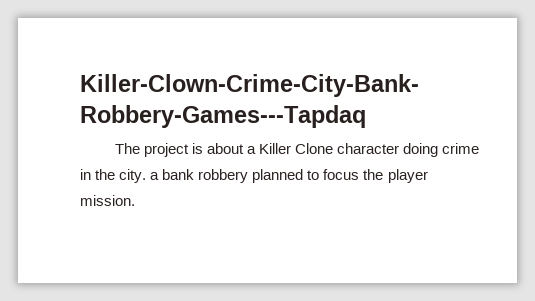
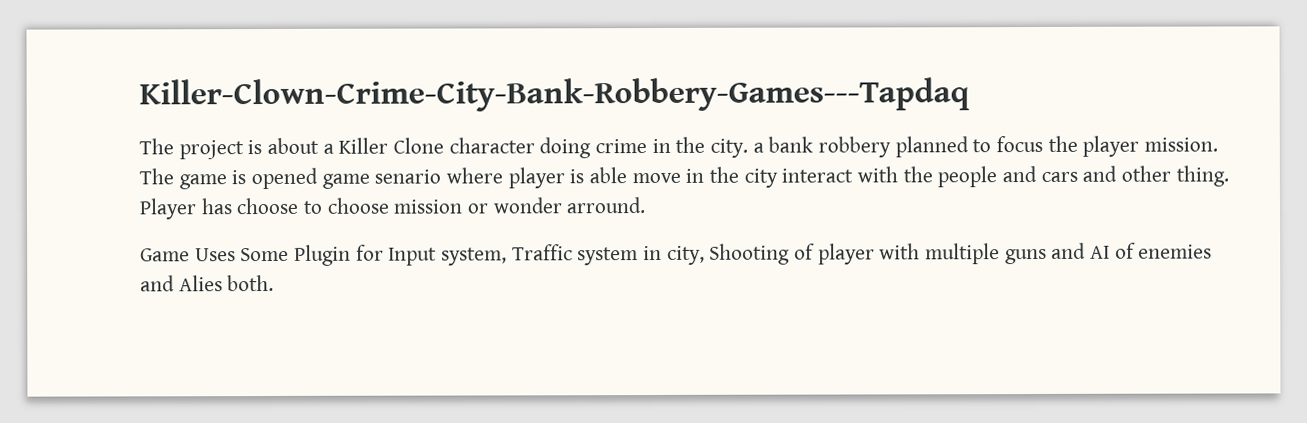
(135, 200) none -> [139,165,1229,190] [139,197,647,220] [140,242,1213,266] [140,274,275,292] The game is opened game senario where player is able move in the city interact with the people and cars and other thing. Player has choose to choose mission or wonder arround. // Game Uses Some Plugin for Input system, Traffic system in city, Shooting of player with multiple guns and AI of enemies and Alies both.

